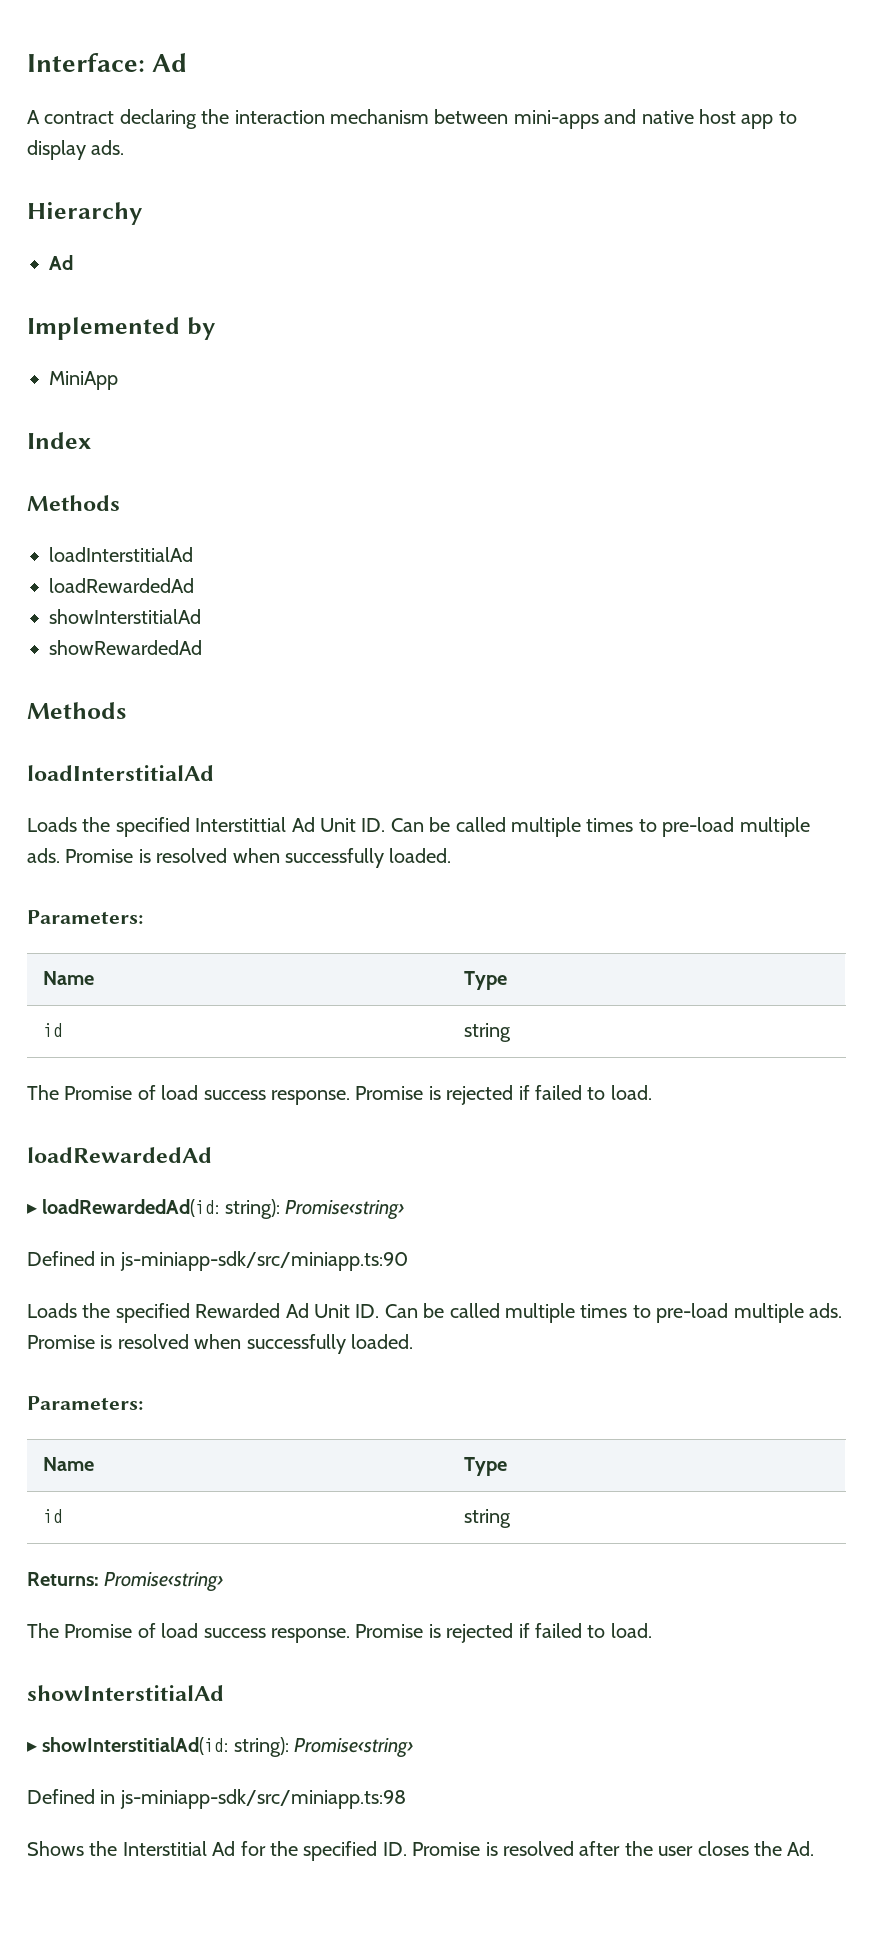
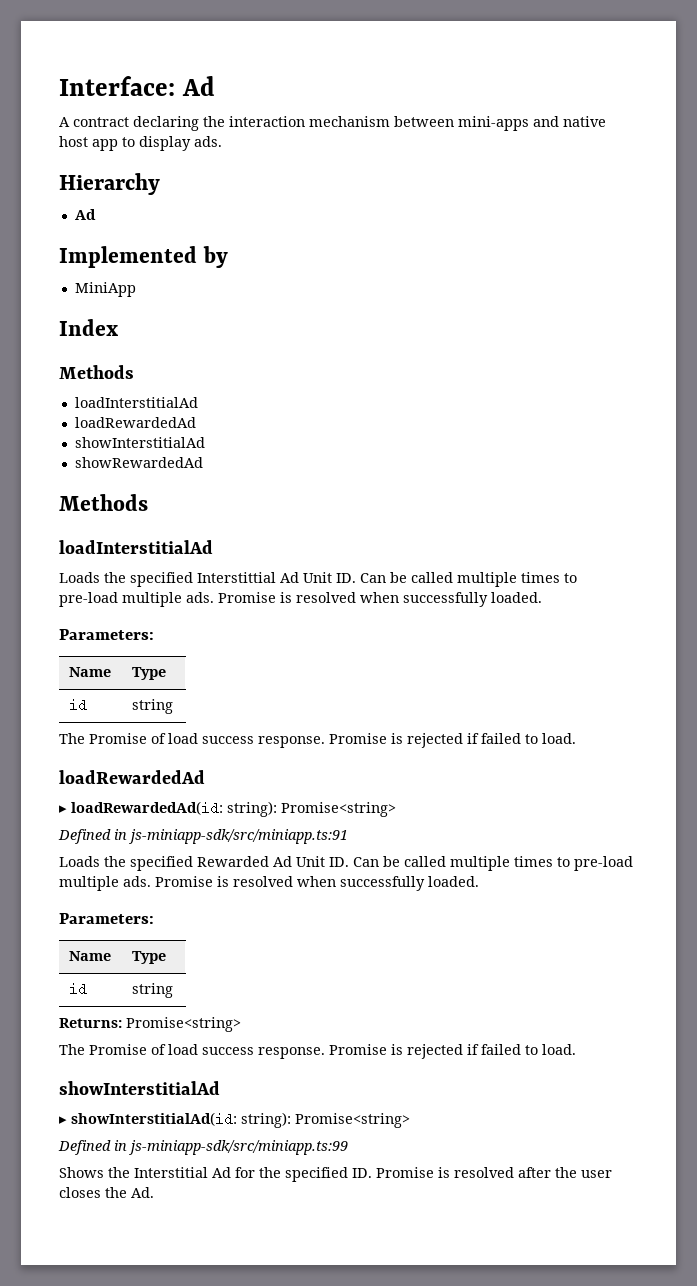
[285,1200,405,1220] [27,1251,408,1271] Promise‹string› // Defined in js-miniapp-sdk/src/miniapp.ts:90 -> [281,802,396,817] [58,829,348,844] Promise<string> // Defined in js-miniapp-sdk/src/miniapp.ts:91
[104,1572,224,1592] Promise‹string› -> [126,1017,241,1032] Promise<string>
[294,1738,414,1758] [27,1789,406,1809] Promise‹string› // Defined in js-miniapp-sdk/src/miniapp.ts:98 -> [295,1113,410,1128] [58,1140,348,1155] Promise<string> // Defined in js-miniapp-sdk/src/miniapp.ts:99

